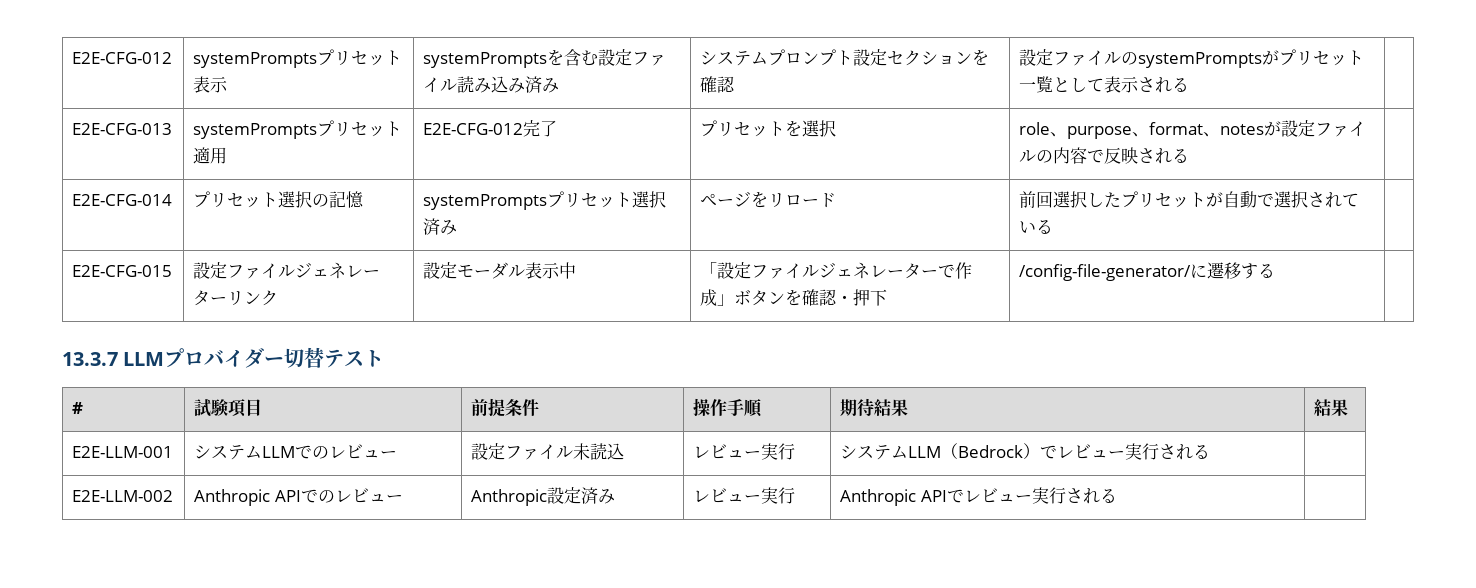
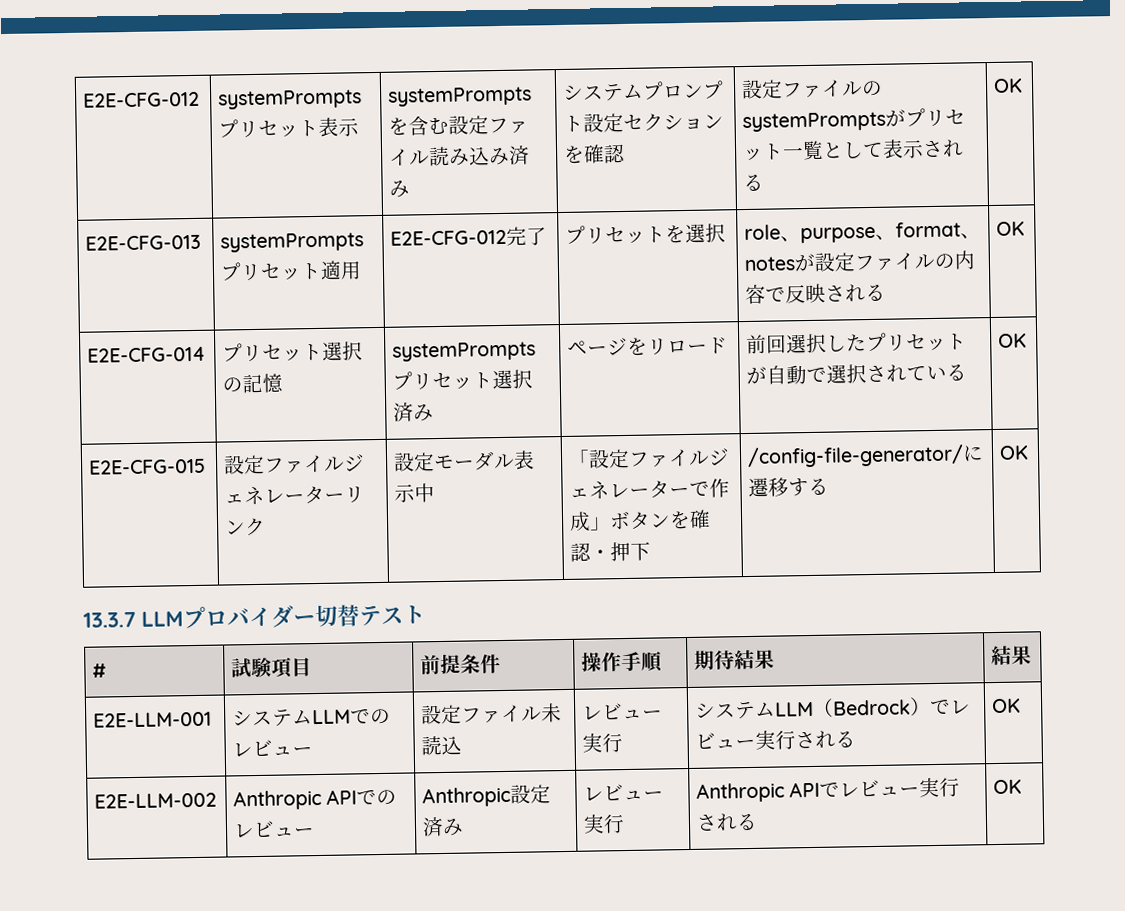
(1190, 84) none -> [993,78,1024,93] OK
(1190, 155) none -> [996,221,1026,236] OK
(1054, 226) none -> [998,333,1028,348] OK
(1276, 270) none -> [999,445,1030,460] OK
(1211, 451) none -> [992,698,1022,714] OK
(1117, 495) none -> [993,779,1023,795] OK

